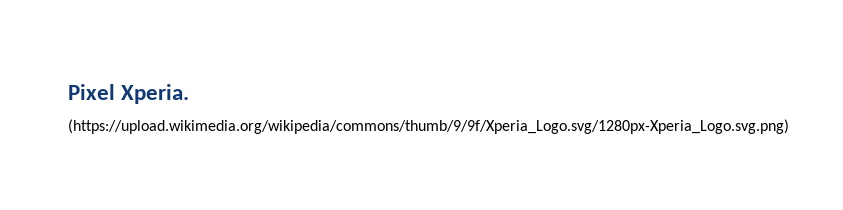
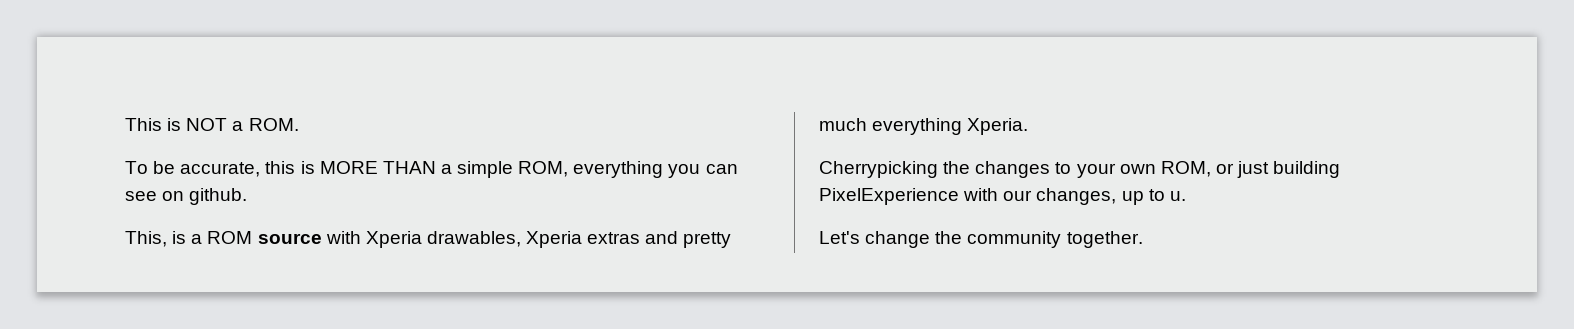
[68,84,190,104] [68,119,789,134] Pixel Xperia. // (https://upload.wikimedia.org/wikipedia/commons/thumb/9/9f/Xperia_Logo.svg/1280px-Xperia_Logo.svg.png) -> [125,118,299,131] [125,161,738,178] [125,188,248,205] [125,231,732,248] [819,118,1029,135] [819,161,1341,178] [819,188,1186,205] [819,231,1143,248] This is NOT a ROM. // To be accurate, this is MORE THAN a simple ROM, everything you can see on github. // This, is a ROM source with Xperia drawables, Xperia extras and pretty much everything Xperia. // Cherrypicking the changes to your own ROM, or just building PixelExperience with our changes, up to u. // Let's change the community together.

